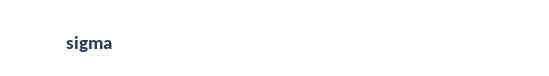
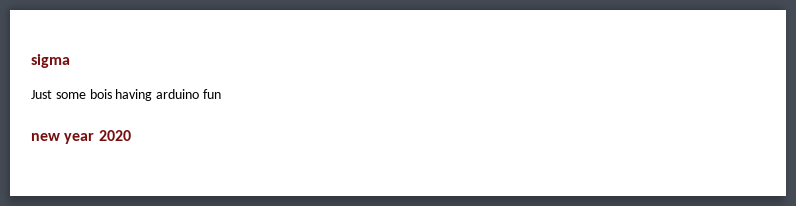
(112, 44) none -> [31,89,221,101] [31,130,131,144] // Just some bois having arduino fun // new year 2020

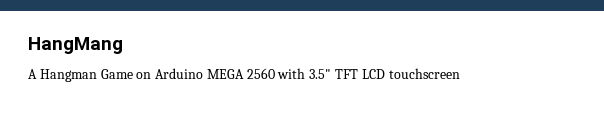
[31,54,70,68] [31,89,221,101] [31,130,131,144] sigma // Just some bois having arduino fun // new year 2020 -> [28,37,123,54] [28,68,460,82] HangMang // A Hangman Game on Arduino MEGA 2560 with 3.5" TFT LCD touchscreen

